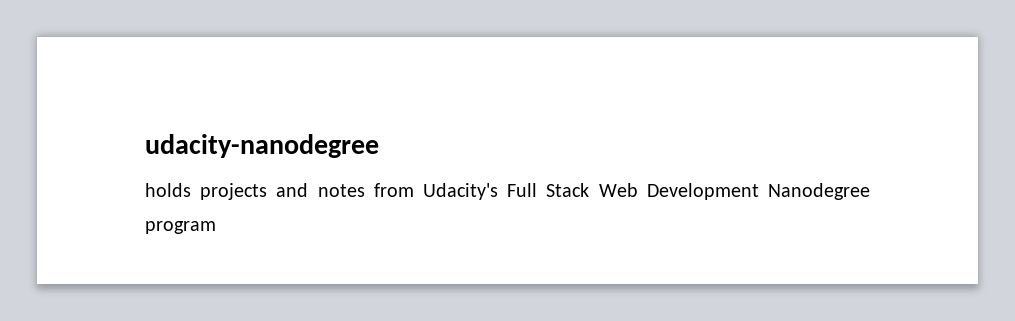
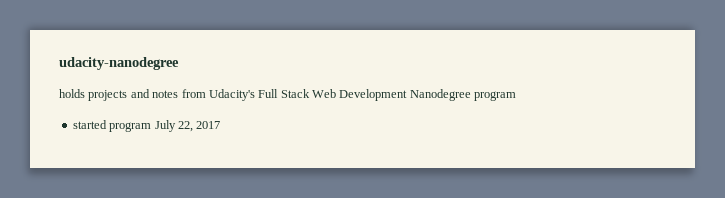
(216, 227) none -> [72,120,221,132] // started program July 22, 2017

